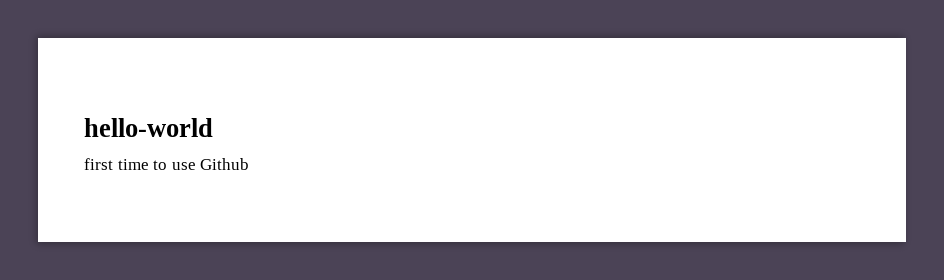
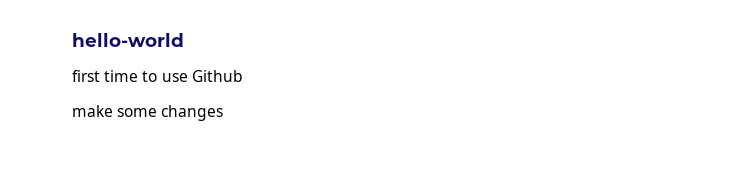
(250, 164) none -> [72,105,224,121] // make some changes

